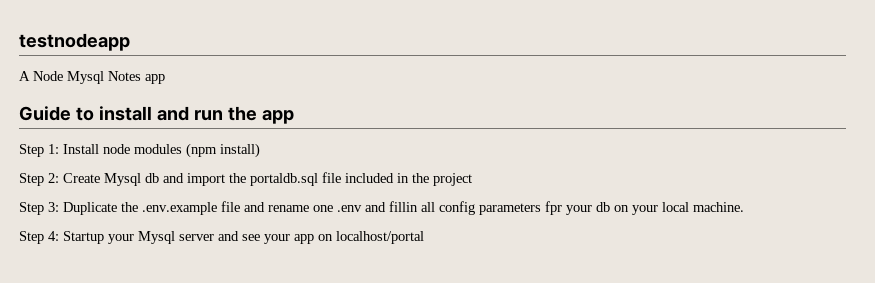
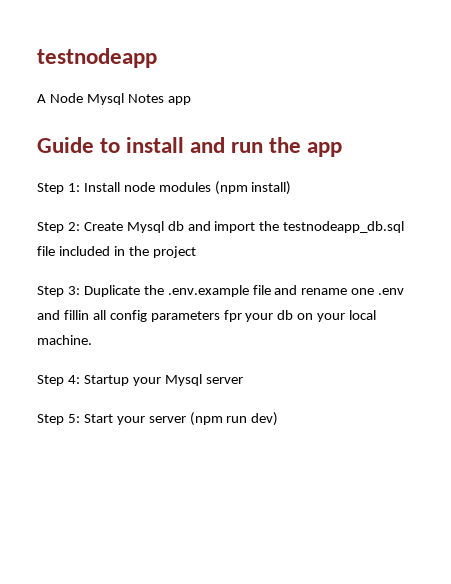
[250,173,318,186] portaldb.sql -> [283,221,405,233] testnodeapp_db.sql
[218,231,424,244] and see your app on localhost/portal -> [37,412,279,426] // Step 5: Start your server (npm run dev)

